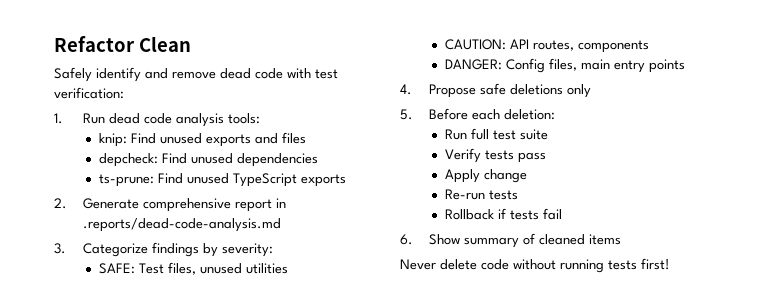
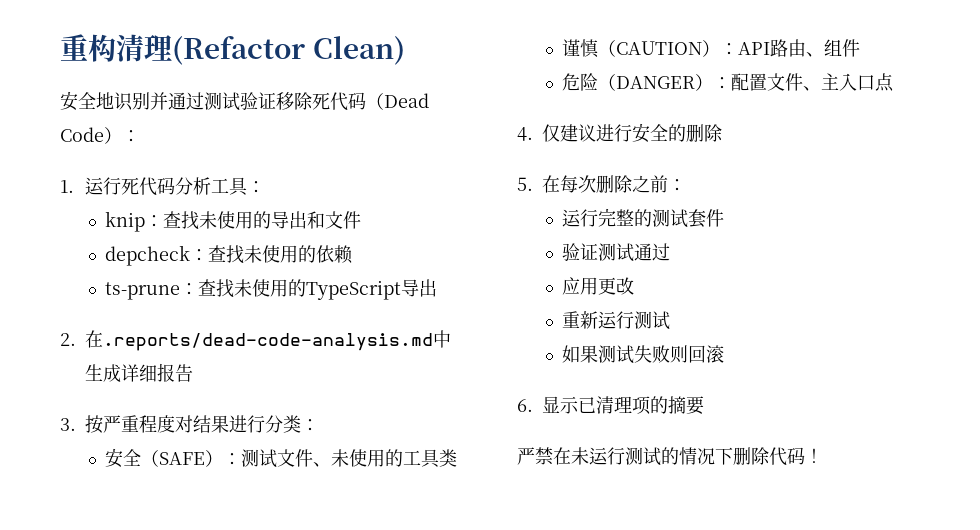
[54,36,191,52] [54,67,338,82] [54,87,124,99] [54,113,260,127] [98,132,306,147] [98,153,318,167] [98,173,346,187] [54,198,286,212] [82,218,281,232] [54,242,273,257] [98,262,288,275] [444,39,649,53] [444,58,685,73] [400,83,591,98] [400,108,555,120] [444,128,548,140] [444,148,546,163] [444,169,527,183] [444,189,518,200] [444,208,562,220] [400,233,621,248] [400,258,670,273] Refactor Clean // Safely identify and remove dead code with test verification: // 1. Run dead code analysis tools: // knip: Find unused exports and files // depcheck: Find unused dependencies // ts-prune: Find unused TypeScript exports // 2. Generate comprehensive report in .reports/dead-code-analysis.md // 3. Categorize findings by severity: // SAFE: Test files, unused utilities // CAUTION: API routes, components // DANGER: Config files, main entry points // 4. Propose safe deletions only // 5. Before each deletion: // Run full test suite // Verify tests pass // Apply change // Re-run tests // Rollback if tests fail // 6. Show summary of cleaned items // Never delete code without running tests first! -> [60,34,405,65] [60,91,429,111] [60,127,140,144] [60,177,266,196] [105,211,362,232] [105,245,354,266] [105,279,438,300] [60,330,452,351] [85,363,194,382] [60,415,320,434] [105,448,458,468] [562,39,861,58] [562,73,895,92] [517,123,724,143] [517,175,687,193] [562,208,725,228] [562,243,671,262] [562,277,635,295] [562,311,671,330] [562,345,725,364] [517,396,705,415] [517,447,823,466] 重构清理(Refactor Clean) // 安全地识别并通过测试验证移除死代码（Dead Code）： // 1.运行死代码分析工具： // knip：查找未使用的导出和文件 // depcheck：查找未使用的依赖 // ts-prune：查找未使用的TypeScript导出 // 2.在.reports/dead-code-analysis.md中生成详细报告 // 3.按严重程度对结果进行分类： // 安全（SAFE）：测试文件、未使用的工具类 // 谨慎（CAUTION）：API路由、组件 // 危险（DANGER）：配置文件、主入口点 // 4.仅建议进行安全的删除 // 5.在每次删除之前： // 运行完整的测试套件 // 验证测试通过 // 应用更改 // 重新运行测试 // 如果测试失败则回滚 // 6.显示已清理项的摘要 // 严禁在未运行测试的情况下删除代码！

